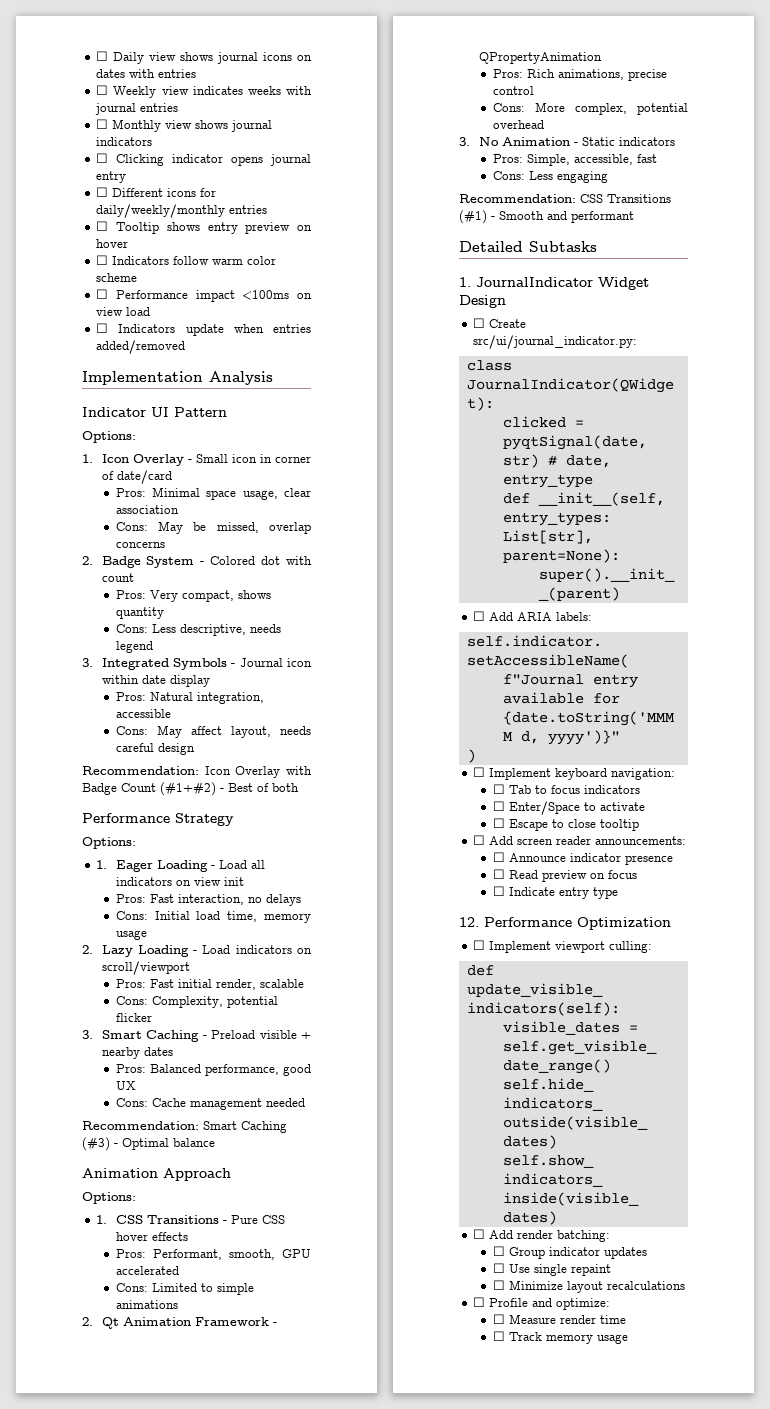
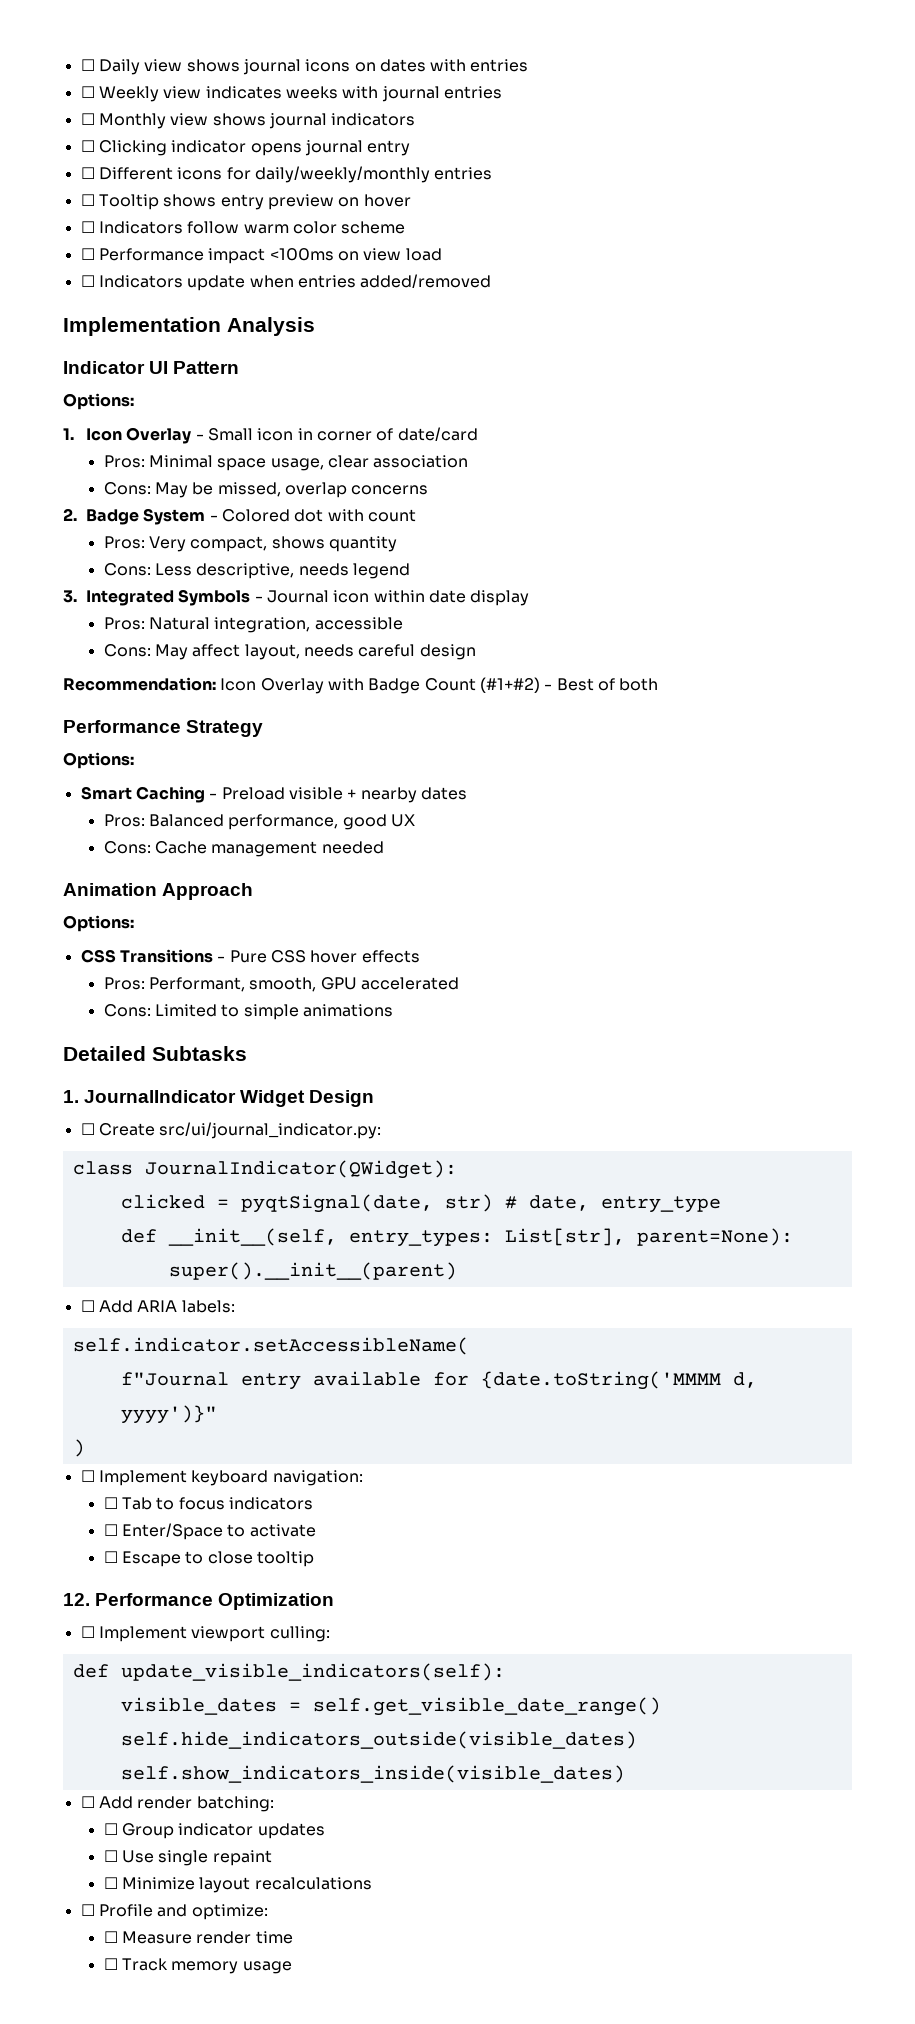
[96,860,265,872] [115,877,244,886] [115,894,301,906] [115,911,311,923] [115,930,147,940] [82,945,312,957] [101,961,190,975] [115,979,304,990] [115,996,278,1008] [115,1013,152,1022] [82,1030,93,1039] 1. Eager Loading - Load all indicators on view init // Pros: Fast interaction, no delays // Cons: Initial load time, memory usage // 2. Lazy Loading - Load indicators on scroll/viewport // Pros: Fast initial render, scalable // Cons: Complexity, potential flicker // 3. -> (134, 760) none
[82,1121,287,1133] [82,1137,215,1151] // Recommendation: Smart Caching (#3) - Optimal balance -> (384, 847) none
[96,1215,108,1224] 1. -> (134, 923) none
[82,1317,277,1329] [478,52,602,64] [492,69,667,81] [492,86,534,95] [492,102,688,115] [492,120,544,129] [459,137,675,146] [492,154,657,166] [492,171,608,183] [459,194,671,203] [459,210,634,224] // 2. Qt Animation Framework - QPropertyAnimation // Pros: Rich animations, precise control // Cons: More complex, potential overhead // 3. No Animation - Static indicators // Pros: Simple, accessible, fast // Cons: Less engaging // Recommendation: CSS Transitions (#1) - Smooth and performant -> (393, 1010) none
[473,835,687,845] [492,852,673,865] [492,869,637,882] [492,886,618,899] // ☐ Add screen reader announcements: // ☐ Announce indicator presence // ☐ Read preview on focus // ☐ Indicate entry type -> (314, 1559) none

